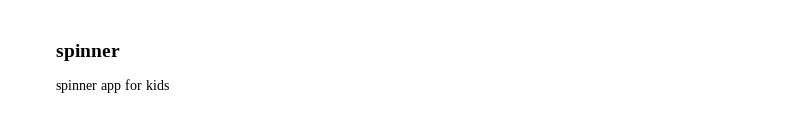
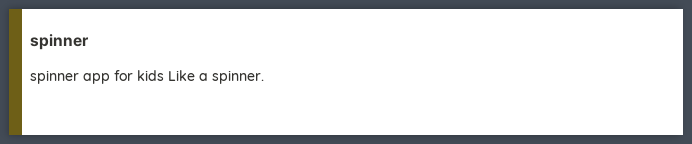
(169, 85) none -> [168,70,264,84] Like a spinner.

